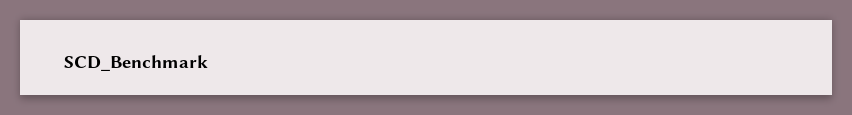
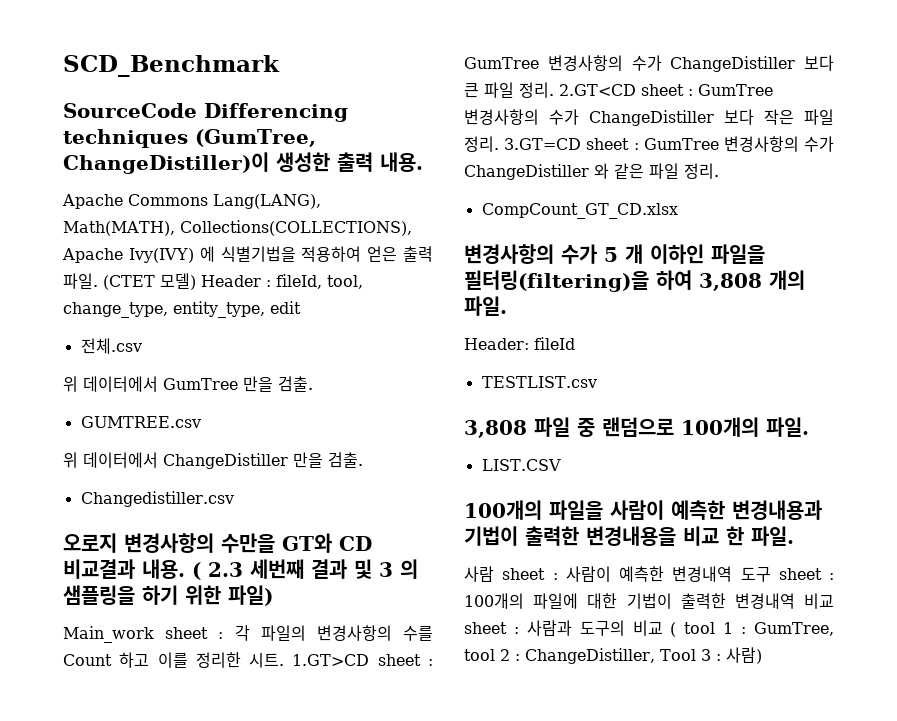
(208, 63) none -> [63,103,348,122] [63,129,316,148] [63,152,423,174] [62,194,321,209] [63,220,412,236] [62,246,433,263] [63,273,363,290] [63,301,301,318] [80,338,142,354] [63,376,313,392] [80,416,201,428] [63,452,363,469] [80,491,234,507] [63,533,372,553] [63,559,418,580] [63,585,273,606] [63,625,433,643] [63,652,433,668] [464,55,834,72] [464,82,773,98] [464,109,834,126] [464,136,834,152] [464,163,719,180] [481,203,678,219] [464,244,765,264] [464,270,805,292] [464,296,507,316] [464,337,575,350] [481,376,597,388] [464,417,809,438] [481,459,561,471] [464,500,822,520] [464,526,794,546] [464,566,834,582] [464,593,834,609] [464,620,834,637] [464,647,762,664] // SourceCode Differencing techniques (GumTree, ChangeDistiller)이 생성한 출력 내용. // Apache Commons Lang(LANG), Math(MATH), Collections(COLLECTIONS), Apache Ivy(IVY) 에 식별기법을 적용하여 얻은 출력 파일. (CTET 모델) Header : fileId, tool, change_type, entity_type, edit // 전체.csv // 위 데이터에서 GumTree 만을 검출. // GUMTREE.csv // 위 데이터에서 ChangeDistiller 만을 검출. // Changedistiller.csv // 오로지 변경사항의 수만을 GT와 CD 비교결과 내용. ( 2.3 세번째 결과 및 3 의 샘플링을 하기 위한 파일) // Main_work sheet : 각 파일의 변경사항의 수를 Count 하고 이를 정리한 시트. 1.GT>CD sheet : GumTree 변경사항의 수가 ChangeDistiller 보다 큰 파일 정리. 2.GT<CD sheet : GumTree 변경사항의 수가 ChangeDistiller 보다 작은 파일 정리. 3.GT=CD sheet : GumTree 변경사항의 수가 ChangeDistiller 와 같은 파일 정리. // CompCount_GT_CD.xlsx // 변경사항의 수가 5 개 이하인 파일을 필터링(filtering)을 하여 3,808 개의 파일. // Header: fileId // TESTLIST.csv // 3,808 파일 중 랜덤으로 100개의 파일. // LIST.CSV // 100개의 파일을 사람이 예측한 변경내용과 기법이 출력한 변경내용을 비교 한 파일. // 사람 sheet : 사람이 예측한 변경내역 도구 sheet : 100개의 파일에 대한 기법이 출력한 변경내역 비교 sheet : 사람과 도구의 비교 ( tool 1 : GumTree, tool 2 : ChangeDistiller, Tool 3 : 사람)

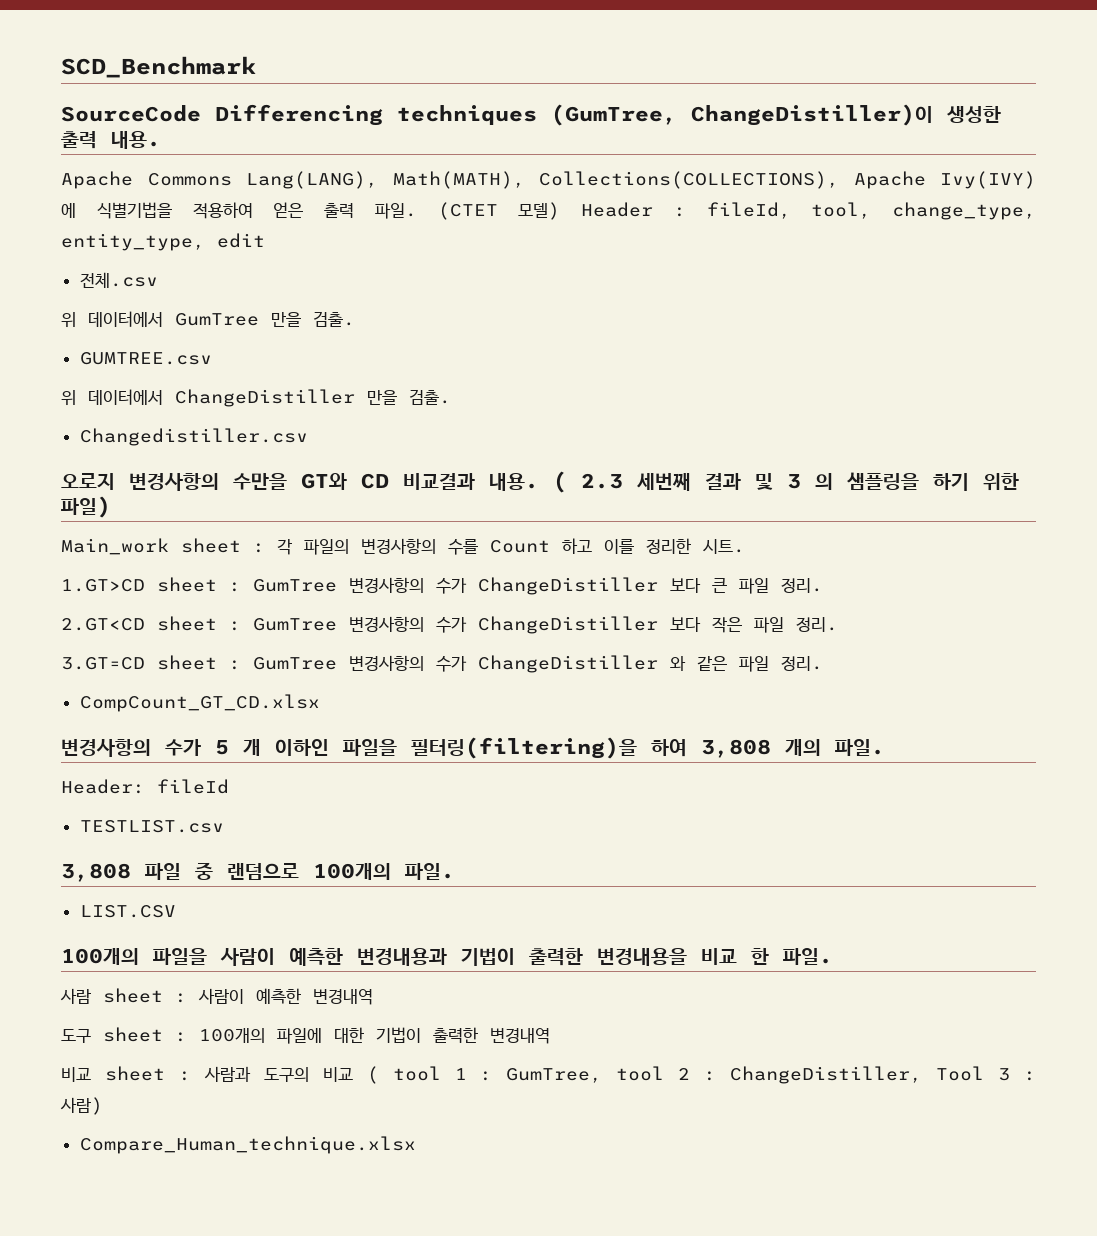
(285, 660) none -> (745, 546) //
(554, 90) none -> (823, 585) //
(499, 144) none -> (838, 624) //
(733, 574) none -> (373, 997) //
(795, 601) none -> (550, 1036) //
(762, 655) none -> [79,1136,416,1154] // Compare_Human_technique.xlsx

